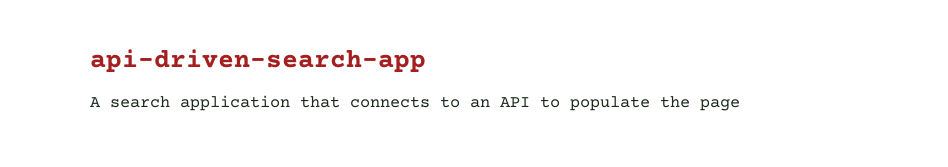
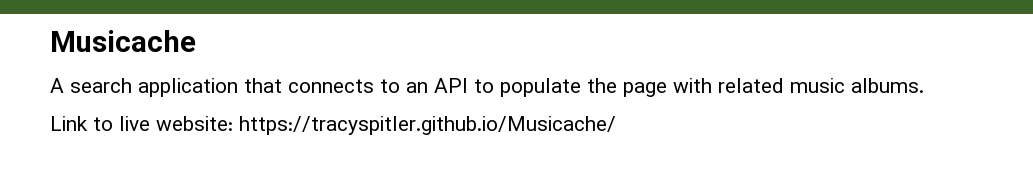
[90,49,426,73] api-driven-search-app -> [50,30,196,52] Musicache
(740, 105) none -> [673,78,924,93] [50,116,616,135] with related music albums. // Link to live website: https://tracyspitler.github.io/Musicache/

